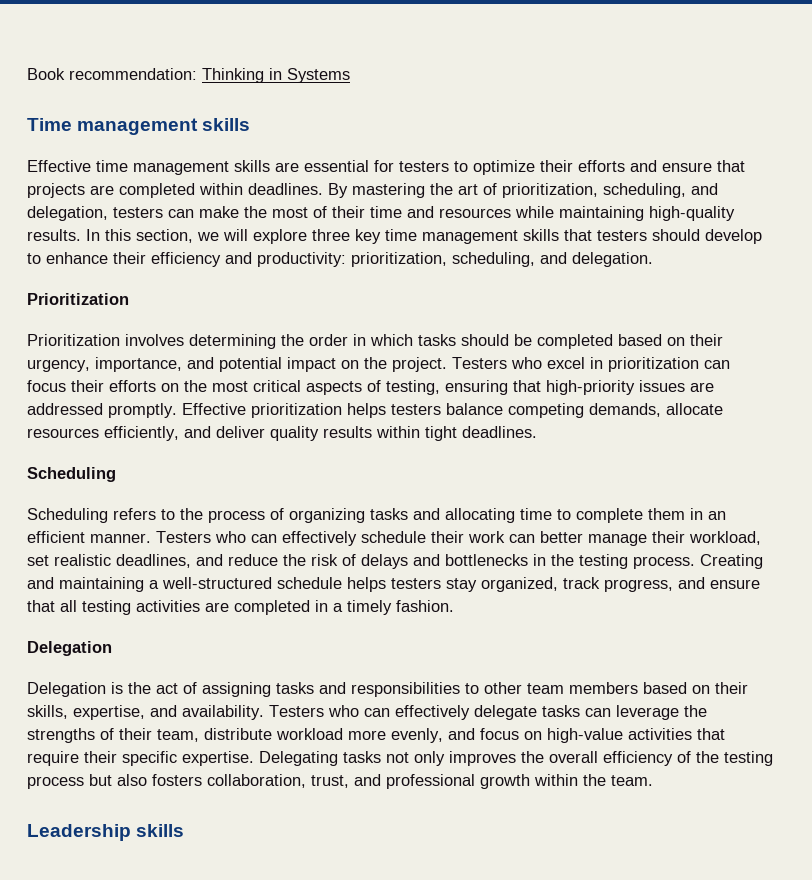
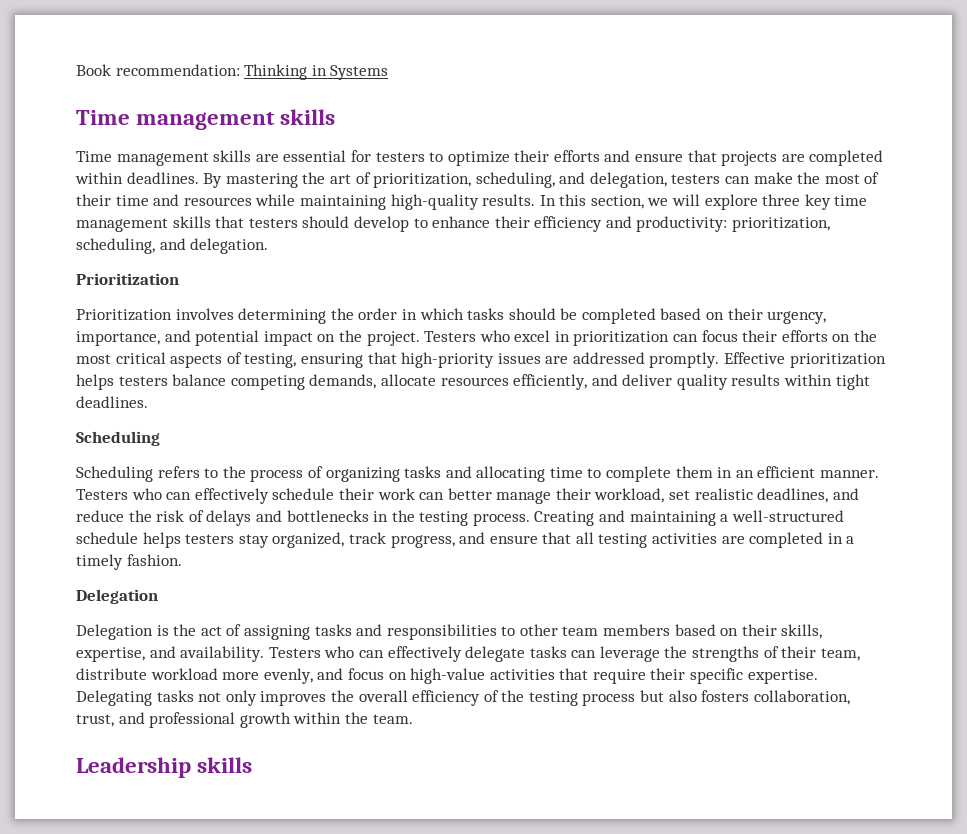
[27,160,128,172] Effective time -> [76,151,112,162] Time

